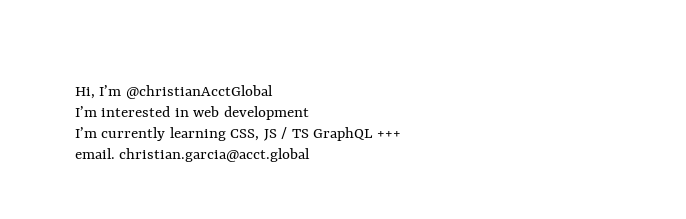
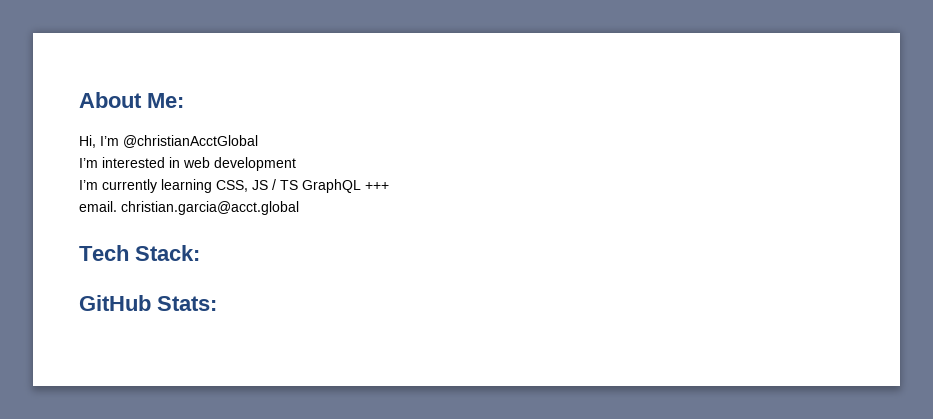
(75, 93) none -> [79,92,184,108] About Me: //
(311, 155) none -> [79,245,200,261] [79,295,217,311] // Tech Stack: // GitHub Stats:

